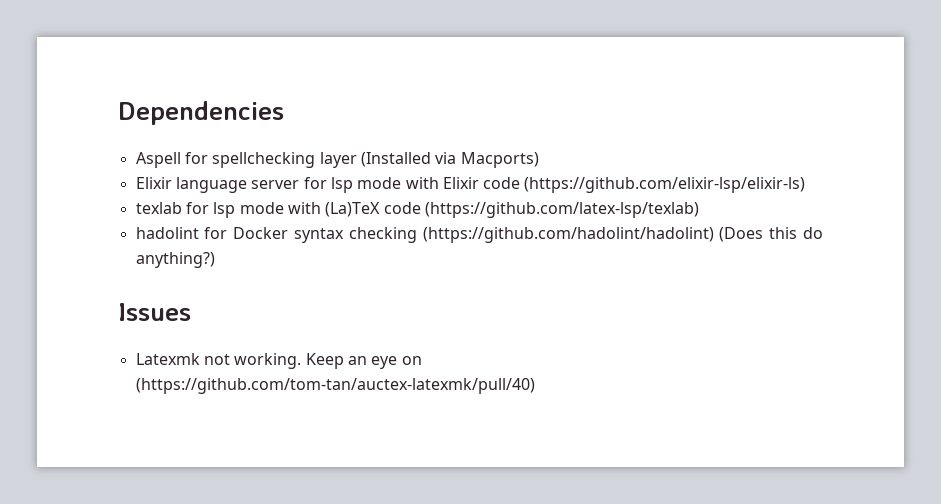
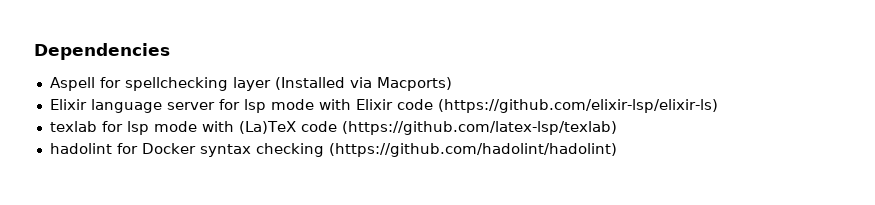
[719,227,823,242] [135,252,215,268] [118,303,191,321] [135,353,422,369] [135,378,535,394] (Does this do anything?) // Issues // Latexmk not working. Keep an eye on (https://github.com/tom-tan/auctex-latexmk/pull/40) -> (617, 150) none

